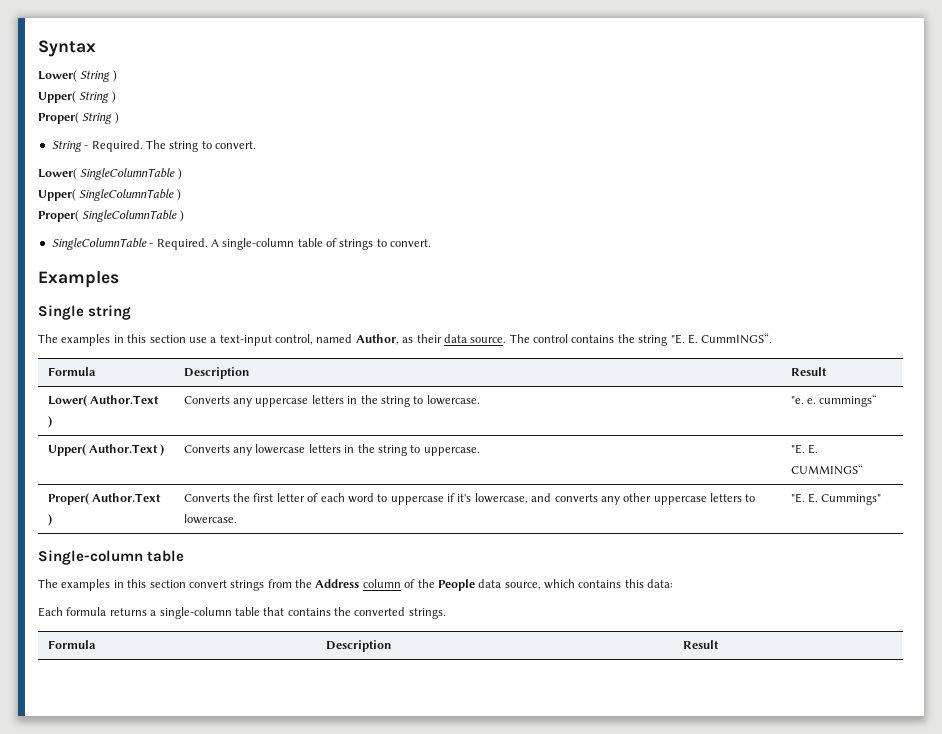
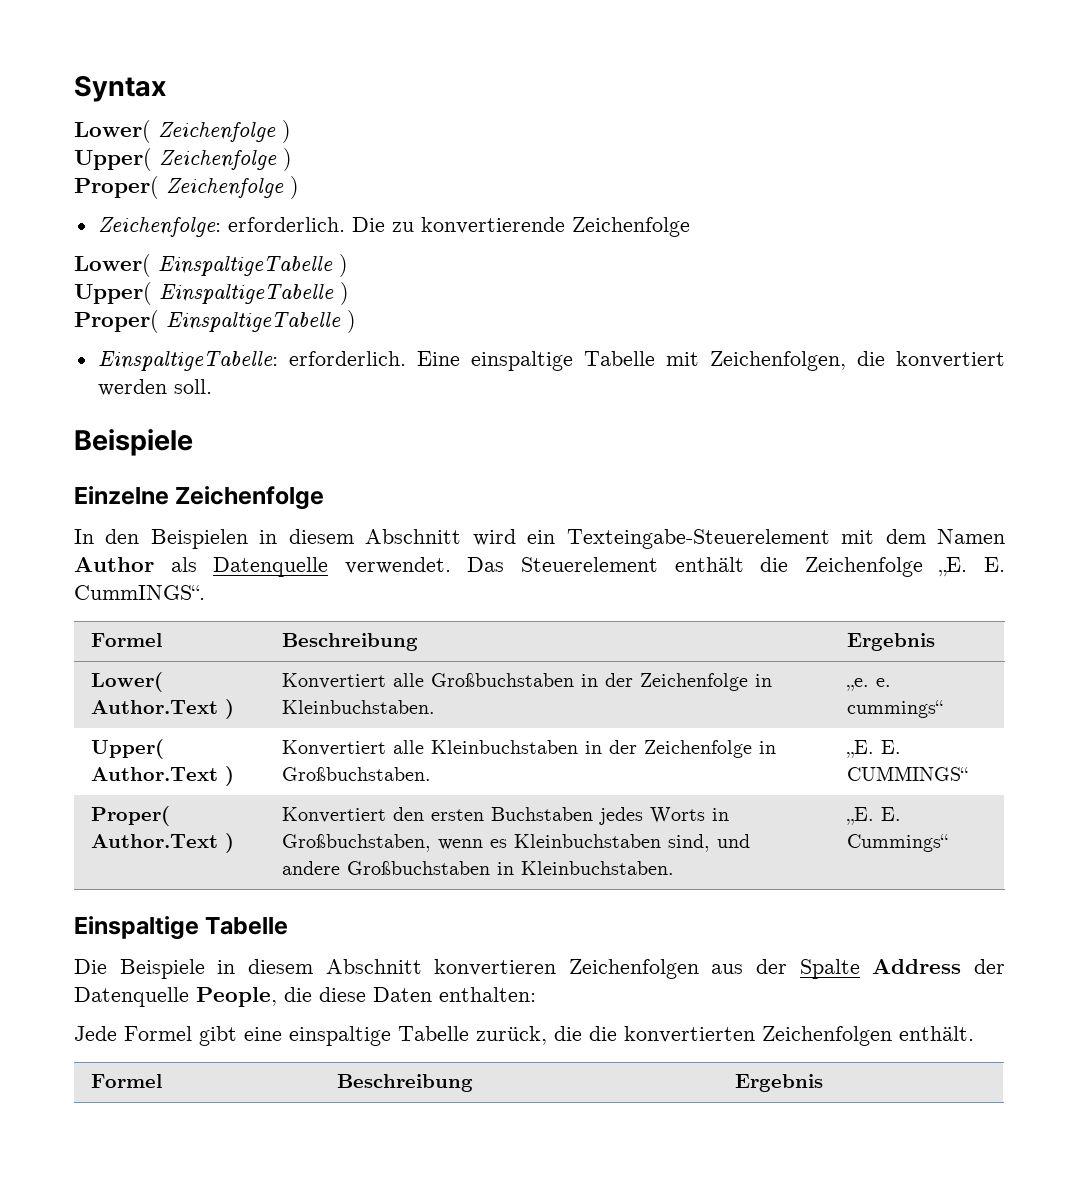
[80,70,117,82] [38,91,116,103] [38,112,119,124] [51,140,256,152] [38,168,182,180] [38,189,181,201] [38,210,184,222] [51,238,432,250] [38,271,119,288] [38,305,132,320] [38,334,685,346] String ) // Upper( String ) // Proper( String ) // String - Required. The string to convert. // Lower( SingleColumnTable ) // Upper( SingleColumnTable ) // Proper( SingleColumnTable ) // SingleColumnTable - Required. A single-column table of strings to convert. // Examples // Single string // The examples in this section use a text-input control, named Author, as their data source. The control contains the string "E. -> [158,120,291,143] [74,148,292,171] [74,176,299,199] [97,217,690,237] [74,254,348,277] [74,282,349,305] [74,310,356,333] [97,351,1006,371] [97,379,212,396] [74,429,193,456] [74,486,325,510] [74,529,1005,549] [74,557,968,577] Zeichenfolge ) // Upper( Zeichenfolge ) // Proper( Zeichenfolge ) // Zeichenfolge: erforderlich. Die zu konvertierende Zeichenfolge // Lower( EinspaltigeTabelle ) // Upper( EinspaltigeTabelle ) // Proper( EinspaltigeTabelle ) // EinspaltigeTabelle: erforderlich. Eine einspaltige Tabelle mit Zeichenfolgen, die konvertiert werden soll. // Beispiele // Einzelne Zeichenfolge // In den Beispielen in diesem Abschnitt wird ein Texteingabe-Steuerelement mit dem Namen Author als Datenquelle verwendet. Das Steuerelement enthält die Zeichenfolge „E.
[47,367,96,376] [183,367,250,379] [790,367,827,376] Formula | Description | Result -> [90,633,162,647] [281,633,418,651] [846,633,935,651] Formel | Beschreibung | Ergebnis
[183,395,480,407] [790,396,804,404] Converts any uppercase letters in the string to lowercase. | "e. -> [281,673,772,691] [281,700,435,714] [846,678,869,691] Konvertiert alle Großbuchstaben in der Zeichenfolge in Kleinbuchstaben. | „e.
[183,444,480,456] [790,444,805,454] Converts any lowercase letters in the string to uppercase. | "E. -> [281,740,776,758] [281,767,431,781] [846,740,874,758] Konvertiert alle Kleinbuchstaben in der Zeichenfolge in Großbuchstaben. | „E.
[183,493,756,505] [183,514,237,524] [790,493,882,505] [38,550,185,565] [38,579,674,591] [38,607,446,619] [47,640,96,649] [325,640,392,652] [682,640,719,649] Converts the first letter of each word to uppercase if it's lowercase, and converts any other uppercase letters to lowercase. | "E. E. Cummings" // Single-column table // The examples in this section convert strings from the Address column of the People data source, which contains this data: // Each formula returns a single-column table that contains the converted strings. // Formula | Description | Result -> [281,807,729,825] [281,834,750,852] [281,861,674,875] [846,807,901,825] [846,834,948,852] [74,916,289,940] [74,959,1005,979] [74,987,536,1007] [74,1026,974,1046] [90,1074,162,1088] [336,1074,473,1092] [734,1074,823,1092] Konvertiert den ersten Buchstaben jedes Worts in Großbuchstaben, wenn es Kleinbuchstaben sind, und andere Großbuchstaben in Kleinbuchstaben. | „E. E. Cummings“ // Einspaltige Tabelle // Die Beispiele in diesem Abschnitt konvertieren Zeichenfolgen aus der Spalte Address der Datenquelle People, die diese Daten enthalten: // Jede Formel gibt eine einspaltige Tabelle zurück, die die konvertierten Zeichenfolgen enthält. // Formel | Beschreibung | Ergebnis

